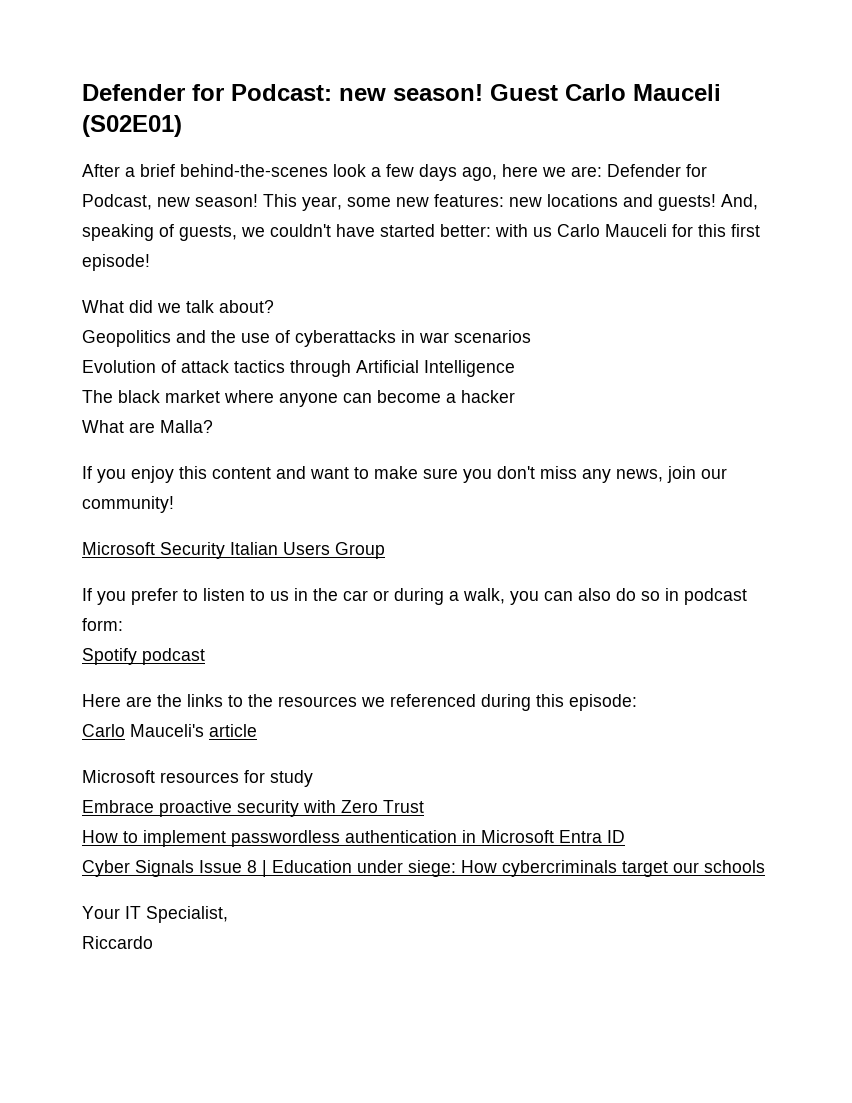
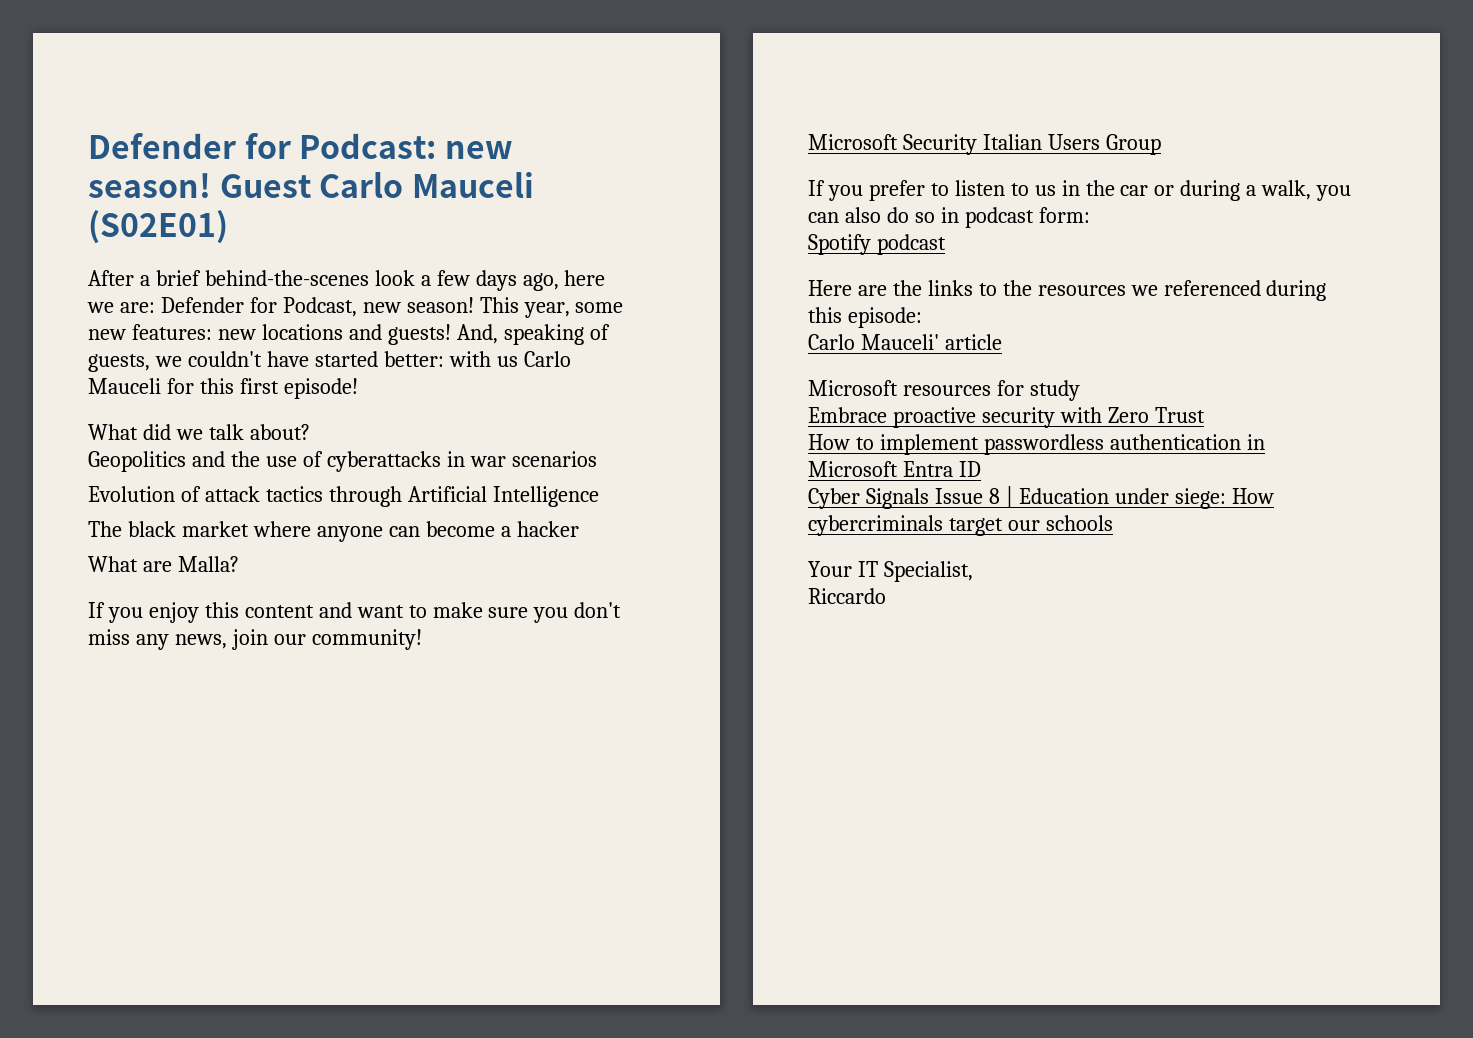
[130,724,204,737] Mauceli's -> [860,334,939,350] Mauceli'

